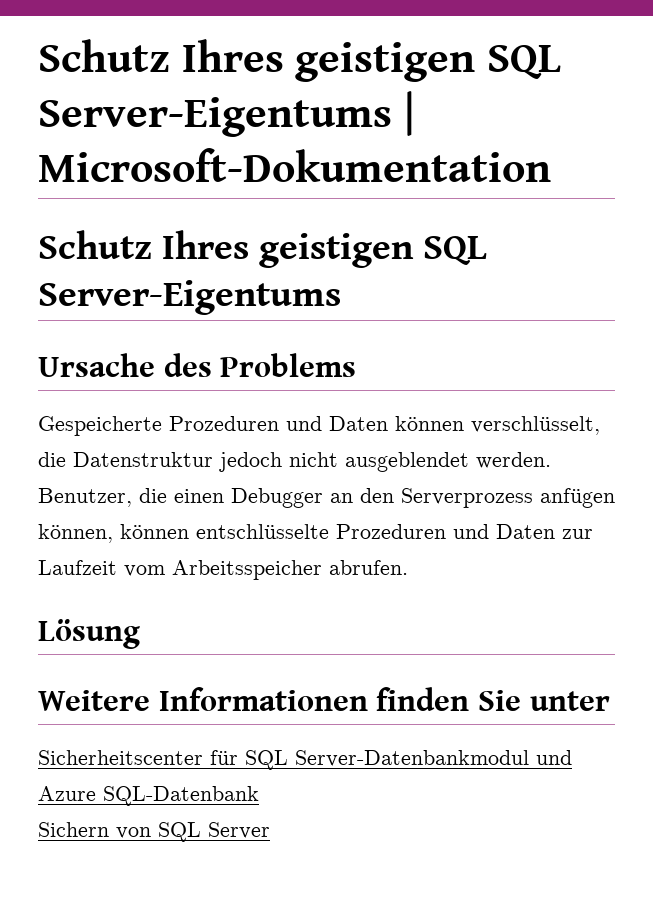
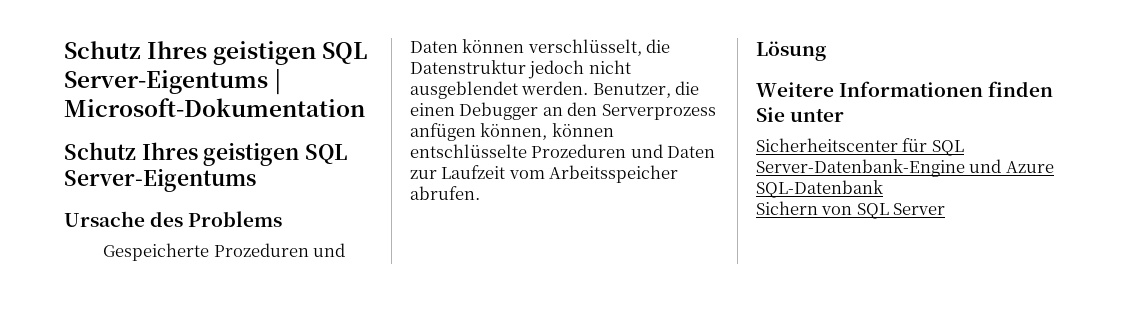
[295,750,529,767] Server-Datenbankmodul -> [756,159,965,177] Server-Datenbank-Engine

